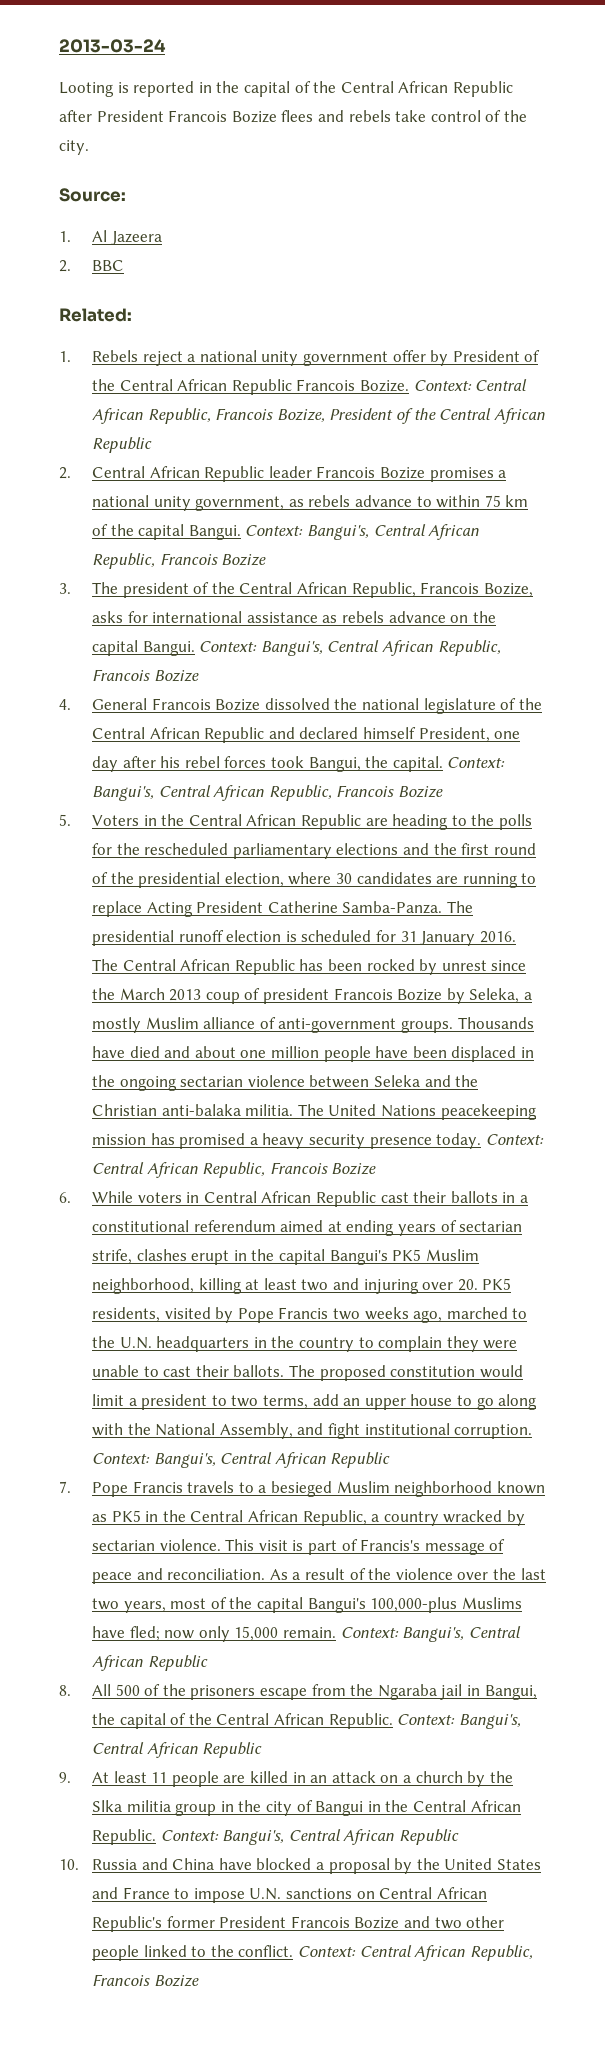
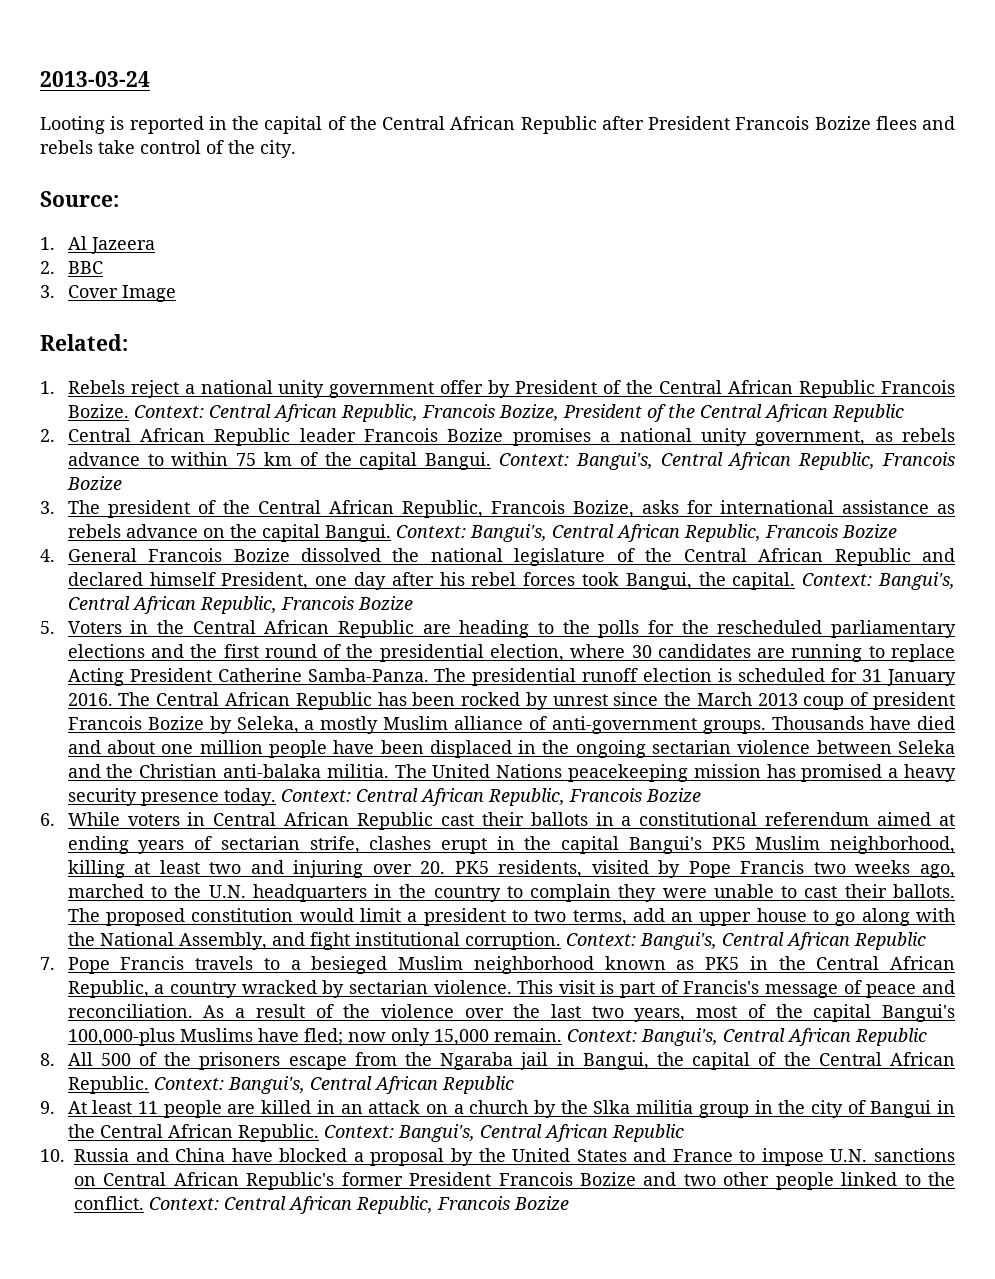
(125, 265) none -> [40,285,176,302] // 3. Cover Image

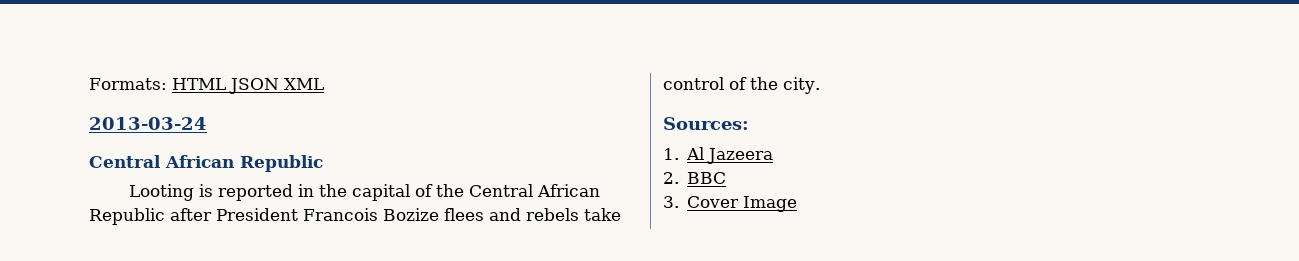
[40,71,150,87] 2013-03-24 -> [89,78,324,94] [89,117,207,130] [89,155,323,172] Formats: HTML JSON XML // 2013-03-24 // Central African Republic
[40,191,119,207] Source: -> [663,117,749,130] Sources:
[40,334,128,351] [40,380,956,398] [67,404,904,422] [40,428,956,446] [67,452,955,470] [66,476,122,490] [40,500,955,518] [67,524,897,542] [40,548,956,566] [67,572,955,590] [67,596,413,614] [40,620,956,638] [67,644,955,662] [67,668,957,686] [67,692,955,710] [67,716,956,734] [67,740,955,758] [67,764,957,782] [67,788,701,806] [40,812,956,830] [67,836,955,854] [67,860,955,878] [67,884,955,902] [67,908,956,926] [67,932,926,950] [40,956,955,974] [67,980,955,998] [67,1004,955,1022] [67,1028,927,1046] [40,1052,955,1070] [67,1076,514,1094] [40,1100,955,1118] [67,1124,684,1142] [40,1148,955,1166] [74,1172,956,1190] [74,1196,569,1214] // Related: // 1. Rebels reject a national unity government offer by President of the Central African Republic Francois Bozize. Context: Central African Republic, Francois Bozize, President of the Central African Republic // 2. Central African Republic leader Francois Bozize promises a national unity government, as rebels advance to within 75 km of the capital Bangui. Context: Bangui's, Central African Republic, Francois Bozize // 3. The president of the Central African Republic, Francois Bozize, asks for international assistance as rebels advance on the capital Bangui. Context: Bangui's, Central African Republic, Francois Bozize // 4. General Francois Bozize dissolved the national legislature of the Central African Republic and declared himself President, one day after his rebel forces took Bangui, the capital. Context: Bangui's, Central African Republic, Francois Bozize // 5. Voters in the Central African Republic are heading to the polls for the rescheduled parliamentary elections and the first round of the presidential election, where 30 candidates are running to replace Acting President Catherine Samba-Panza. The presidential runoff election is scheduled for 31 January 2016. The Central African Republic has been rocked by unrest since the March 2013 coup of president Francois Bozize by Seleka, a mostly Muslim alliance of anti-government groups. Thousands have died and about one million people have been displaced in the ongoing sectarian violence between Seleka and the Christian anti-balaka militia. The United Nations peacekeeping mission has promised a heavy security presence today. Context: Central African Republic, Francois Bozize // 6. While voters in Central African Republic cast their ballots in a constitutional referendum aimed at ending years of sectarian strife, clashes erupt in the capital Bangui's PK5 Muslim neighborhood, killing at least two and injuring over 20. PK5 residents, visited by Pope Francis two weeks ago, marched to the U.N. headquarters in the country to complain they were unable to cast their ballots. The proposed constitution would limit a president to two terms, add an upper house to go along with the National Assembly, and fight institutional corruption. Context: Bangui's, Central African Republic // 7. Pope Francis travels to a besieged Muslim neighborhood known as PK5 in the Central African Republic, a country wracked by sectarian violence. This visit is part of Francis's message of peace and reconciliation. As a result of the violence over the last two years, most of the capital Bangui's 100,000-plus Muslims have fled; now only 15,000 remain. Context: Bangui's, Central African Republic // 8. All 500 of the prisoners escape from the Ngaraba jail in Bangui, the capital of the Central African Republic. Context: Bangui's, Central African Republic // 9. At least 11 people are killed in an attack on a church by the Slka militia group in the city of Bangui in the Central African Republic. Context: Bangui's, Central African Republic // 10. Russia and China have blocked a proposal by the United States and France to impose U.N. sanctions on Central African Republic's former President Francois Bozize and two other people linked to the conflict. Context: Central African Republic, Francois Bozize -> (798, 204) none

